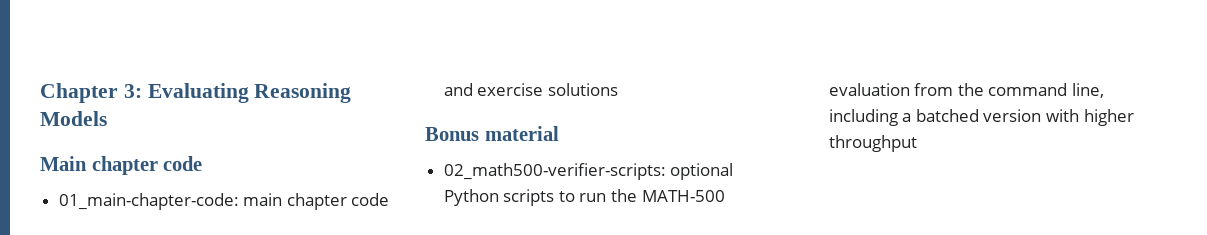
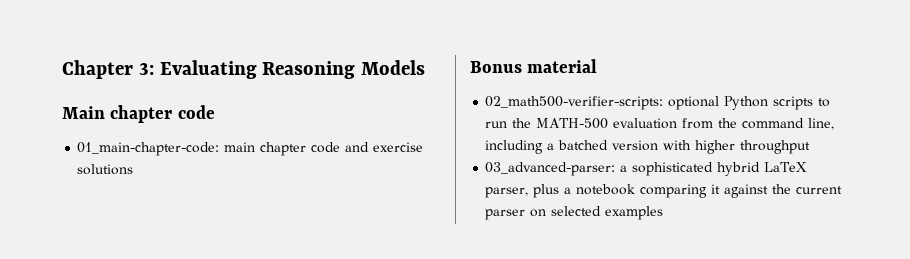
(917, 143) none -> [485,162,808,176] [485,184,843,198] [485,206,664,220] // 03_advanced-parser: a sophisticated hybrid LaTeX parser, plus a notebook comparing it against the current parser on selected examples

